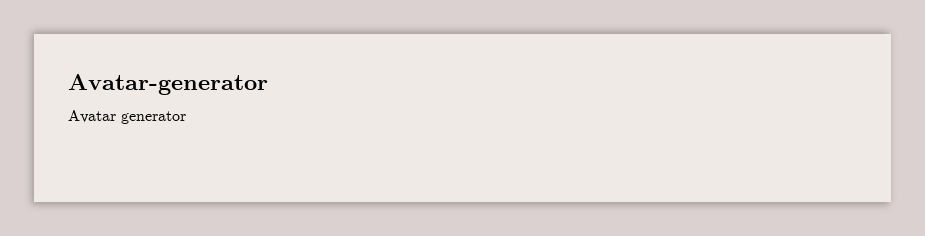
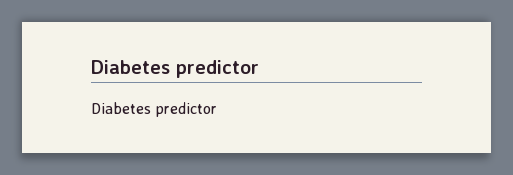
[68,74,268,95] [68,110,186,124] Avatar-generator // Avatar generator -> [91,60,259,78] [91,102,217,117] Diabetes predictor // Diabetes predictor

